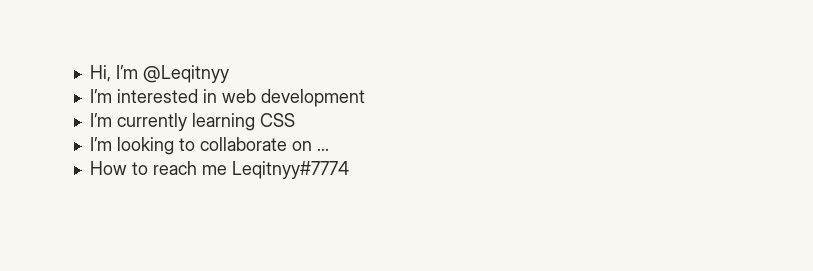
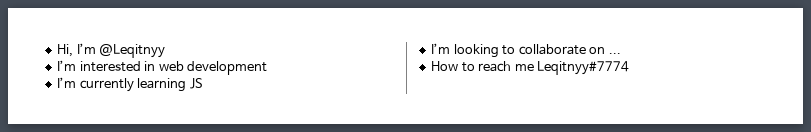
[259,113,295,127] CSS -> [189,78,203,89] JS

